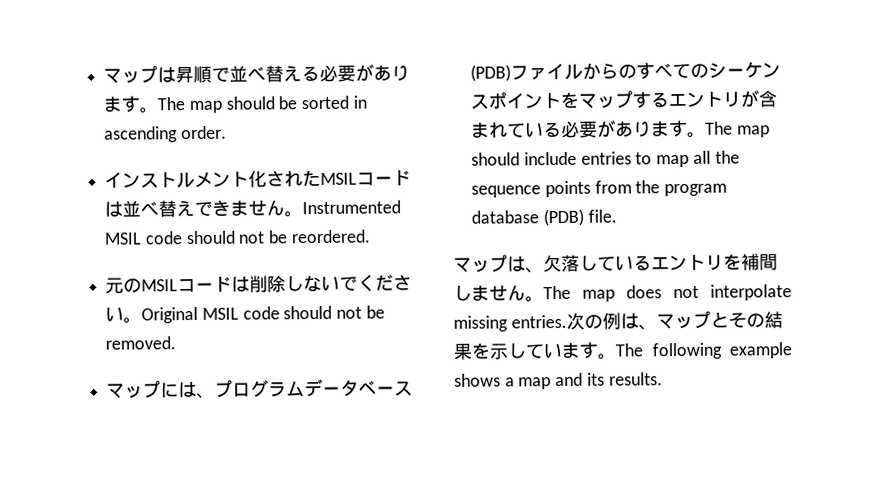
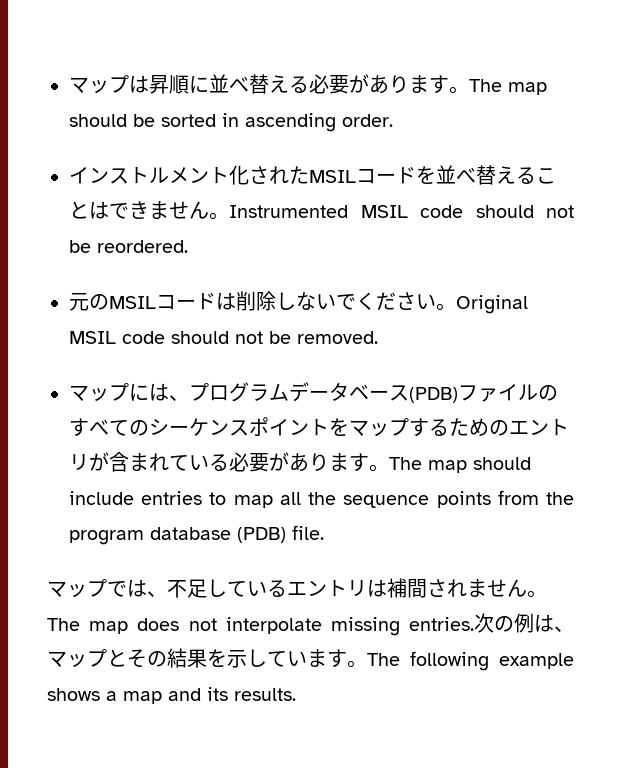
[211,67,231,82] で -> [189,76,209,93] に
[104,200,196,218] は並べ替え -> [416,165,556,185] [69,201,109,219] を並べ替えることは
[582,62,620,80] から -> (538, 392) none
(670, 100) none -> [449,418,509,437] ための
[507,254,580,274] は、欠落 -> [107,579,207,598] では、不足
[723,253,778,271] [453,285,472,301] を補間し -> [367,578,467,598] は補間され

